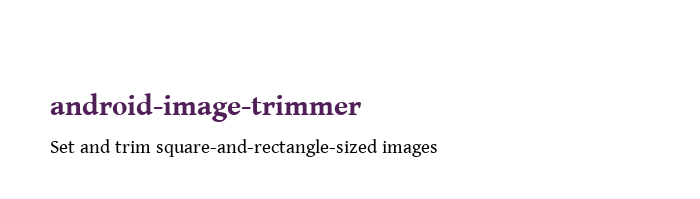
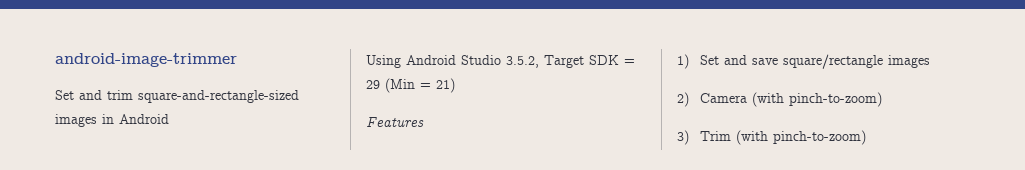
(438, 149) none -> [102,114,169,124] [366,55,635,68] [366,78,455,93] [366,117,424,127] [677,54,930,69] [677,92,882,107] [677,130,866,145] in Android // Using Android Studio 3.5.2, Target SDK = 29 (Min = 21) // Features // 1) Set and save square/rectangle images // 2) Camera (with pinch-to-zoom) // 3) Trim (with pinch-to-zoom)

